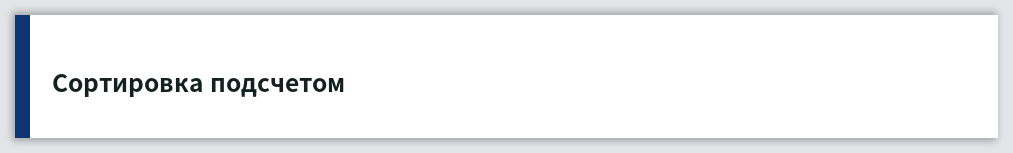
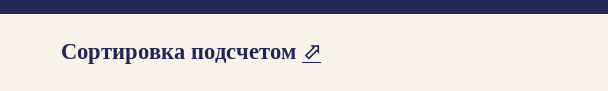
(345, 87) none -> [302,45,322,60] ⬀

